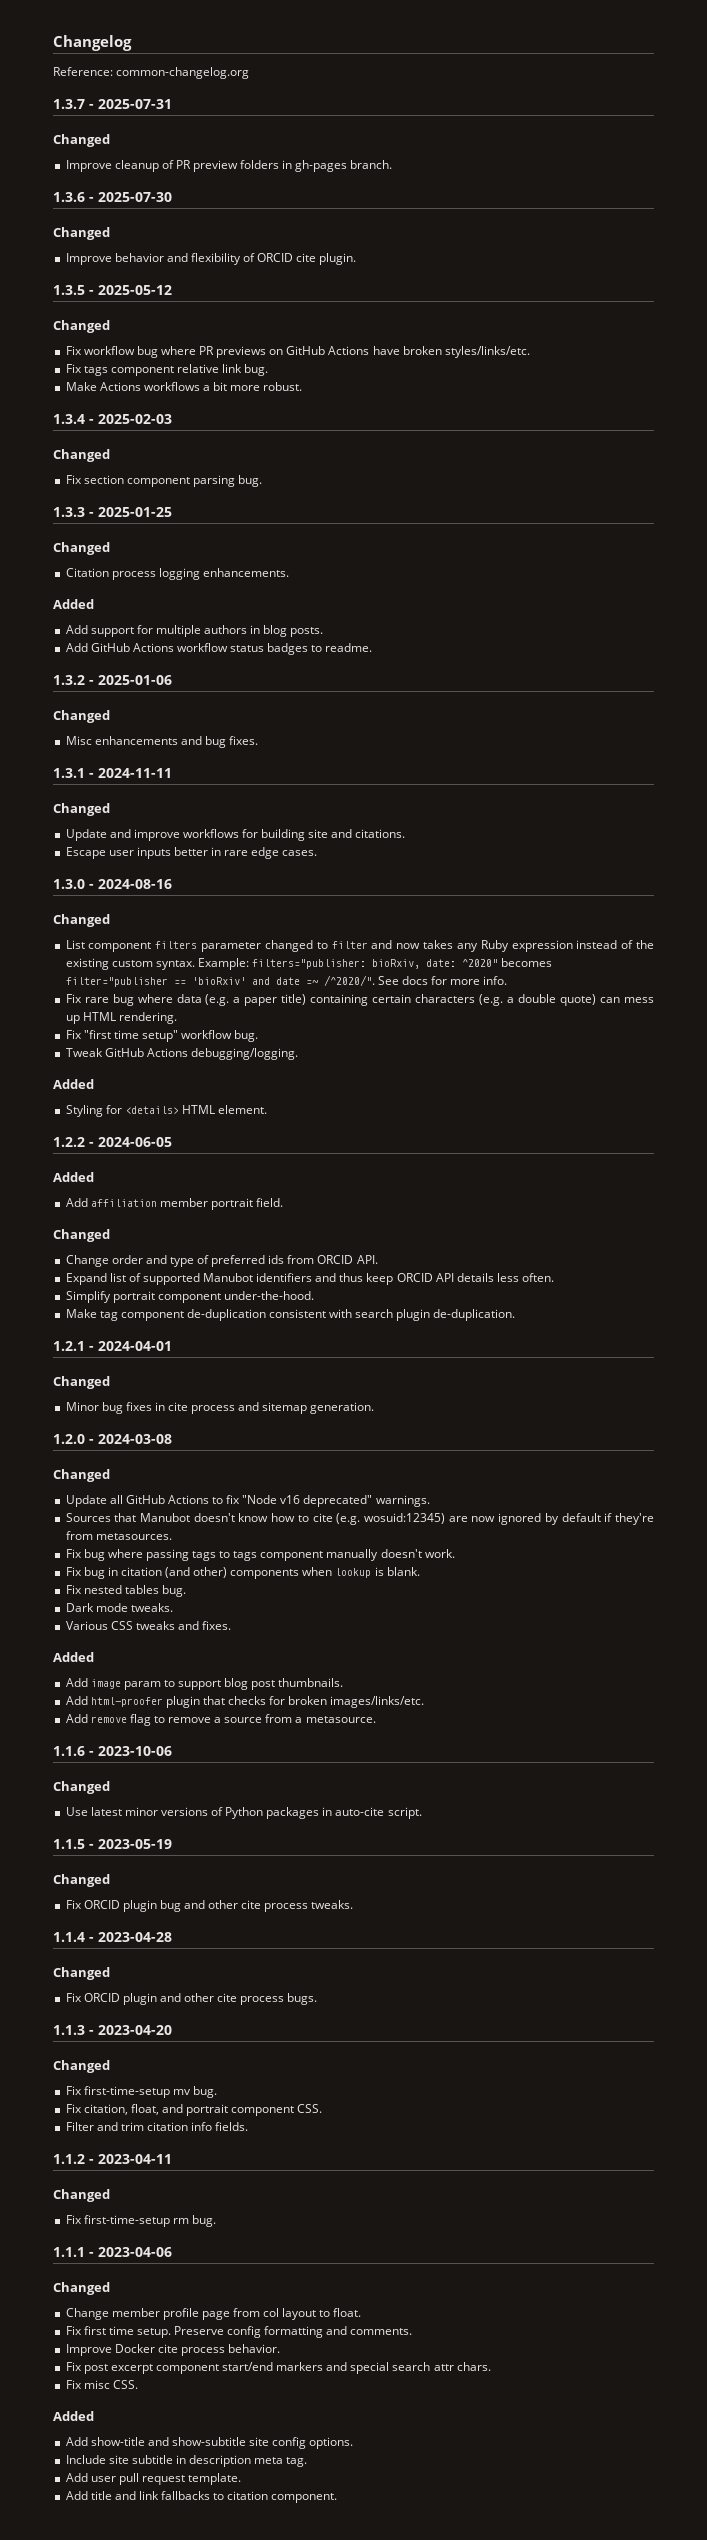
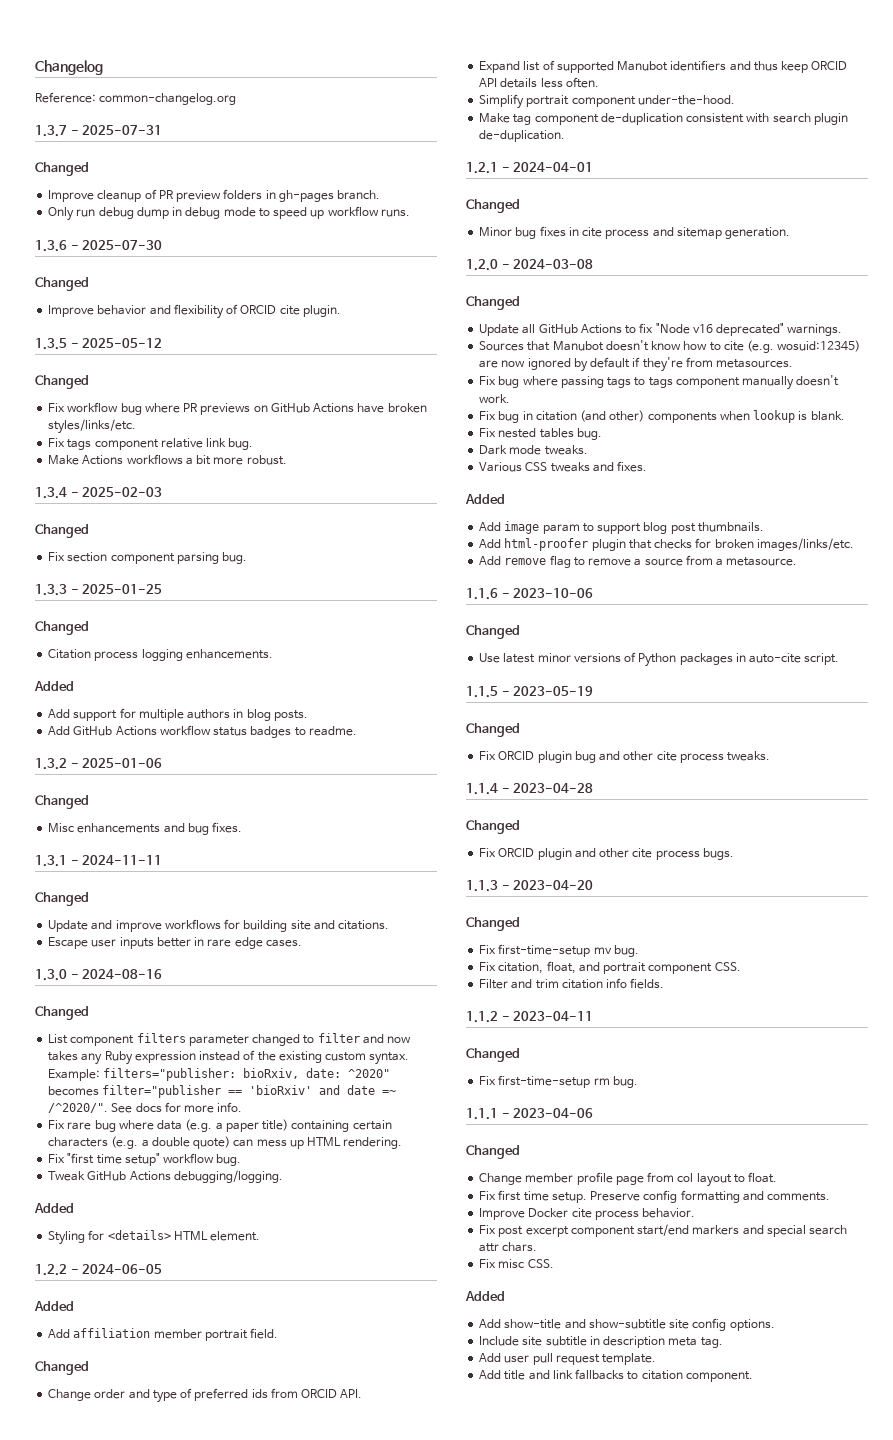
(393, 164) none -> [48,206,410,221] // Only run debug dump in debug mode to speed up workflow runs.

